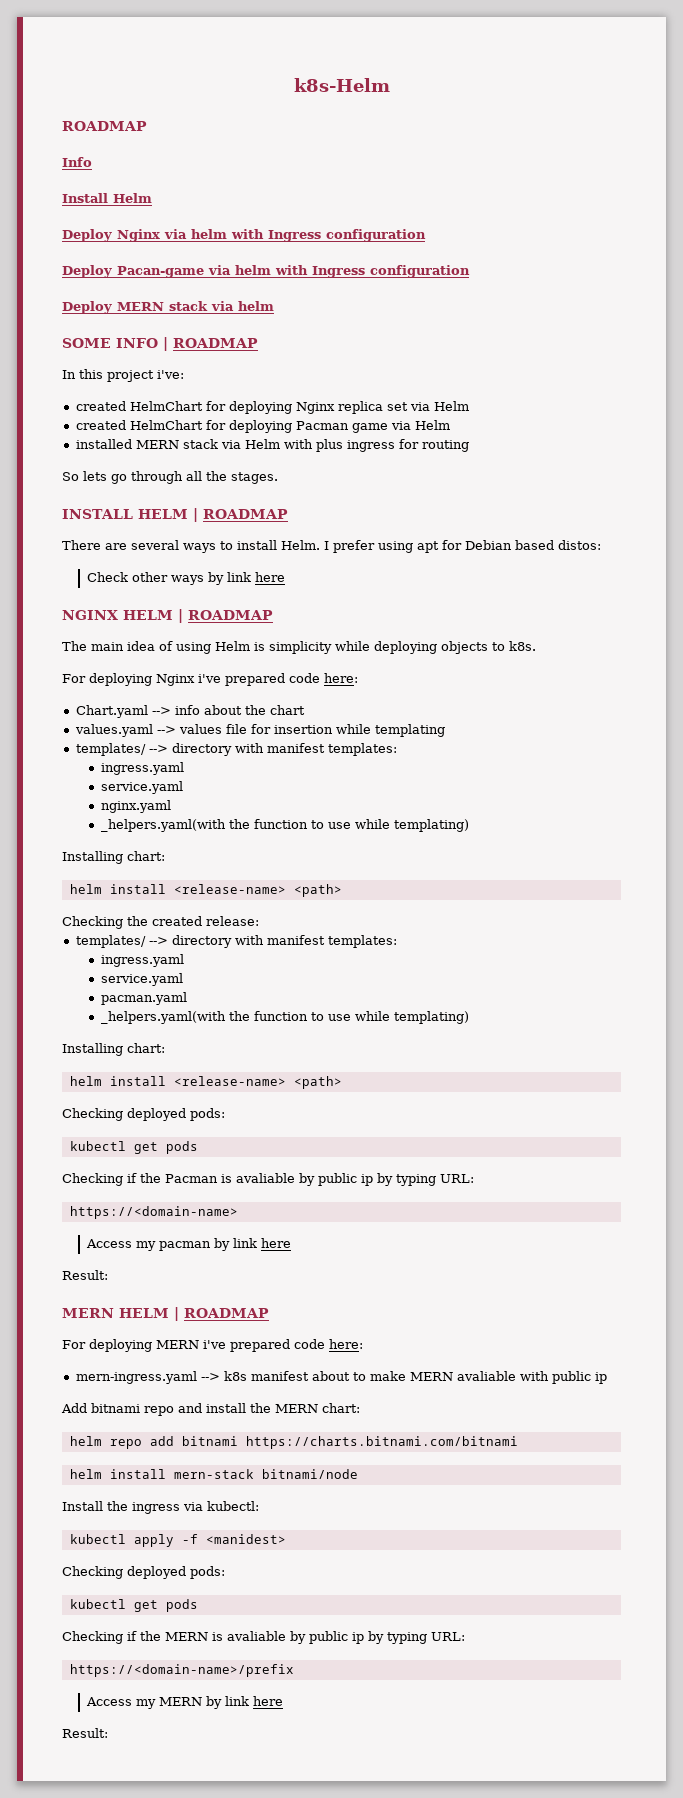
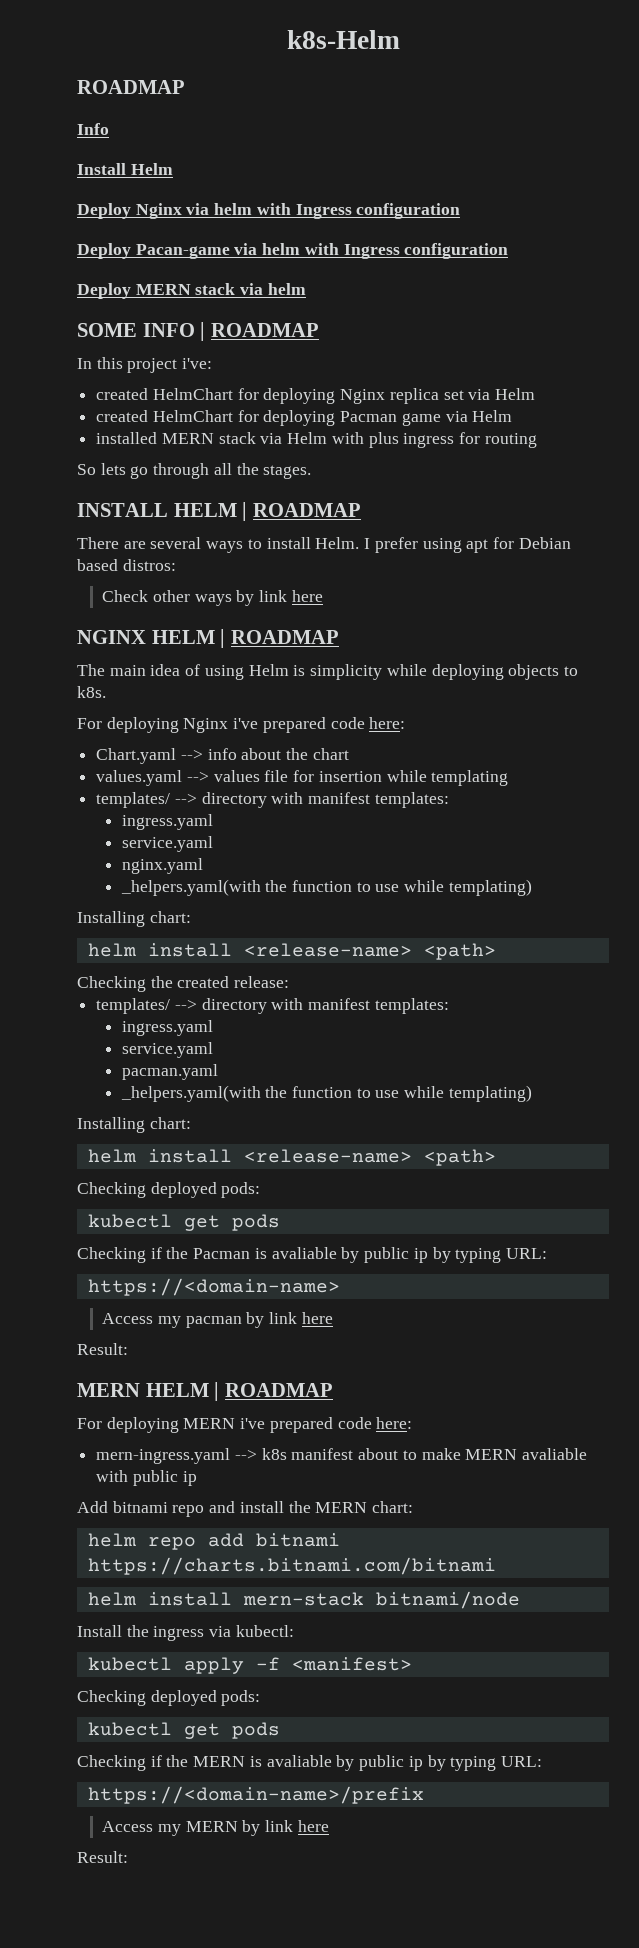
[558,540,601,550] distos: -> [122,559,176,571] distros:
[205,1534,286,1544] <manidest> -> [291,1657,412,1671] <manifest>

